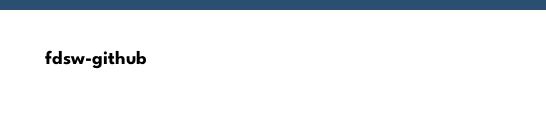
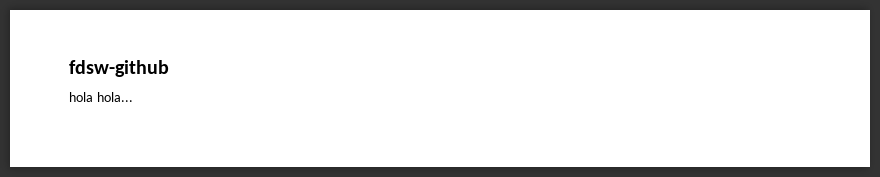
(147, 59) none -> [69,92,133,102] // hola hola...

